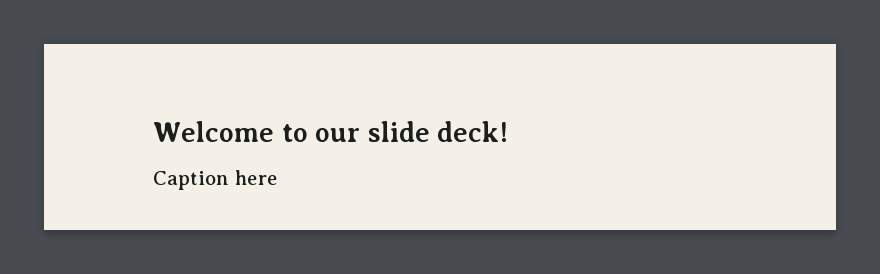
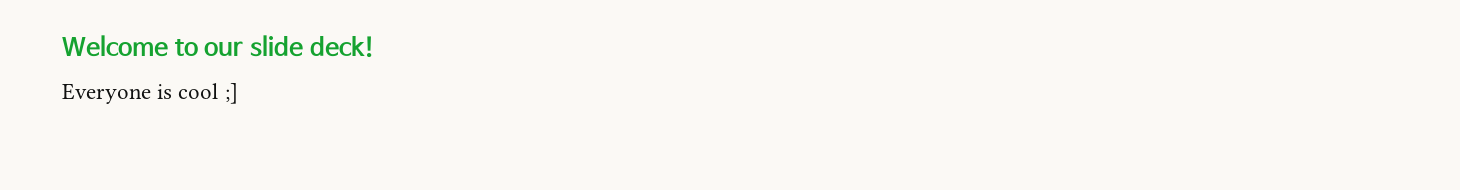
[153,170,278,190] Caption here -> [62,83,238,104] Everyone is cool ;]

